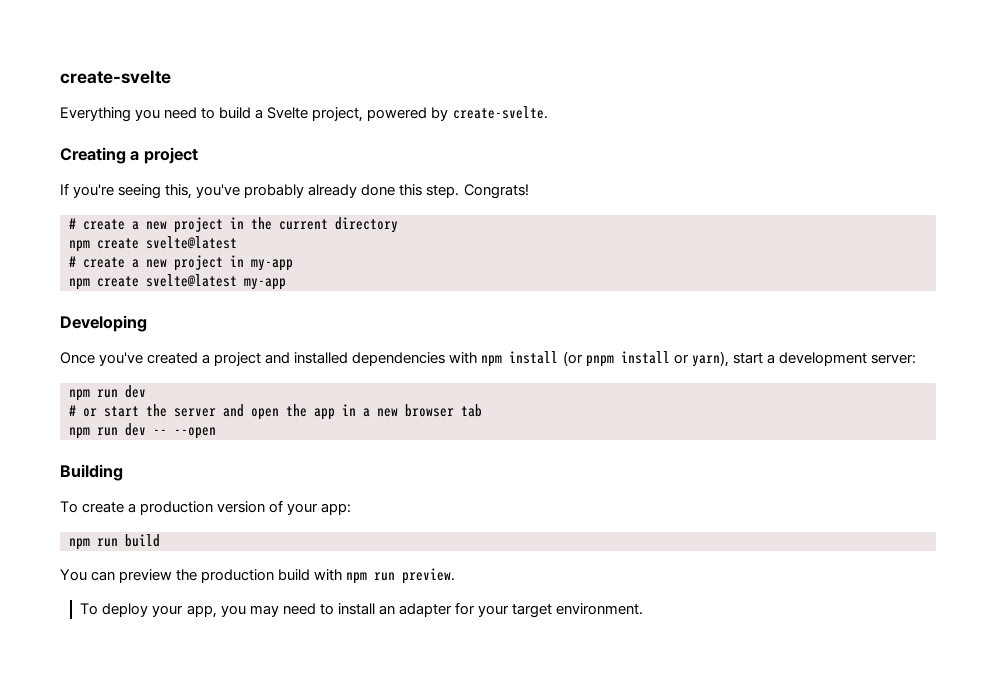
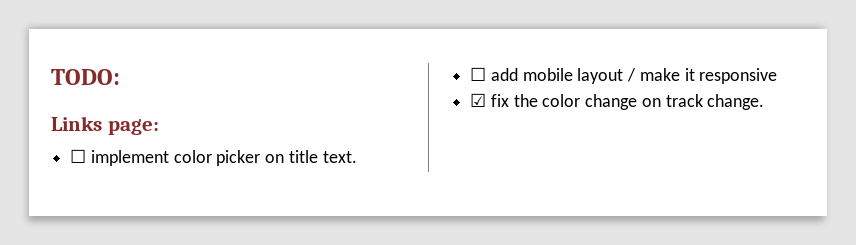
[60,70,171,84] [60,106,548,122] [60,147,198,164] [60,183,529,199] [69,217,398,233] [69,236,237,252] [69,255,293,271] [69,274,286,290] [60,315,147,332] [60,351,916,367] [69,385,146,401] [69,404,482,420] [69,423,216,439] [60,464,123,481] [60,500,352,515] [69,534,160,550] [60,568,456,584] [80,602,644,618] create-svelte // Everything you need to build a Svelte project, powered by create-svelte. // Creating a project // If you're seeing this, you've probably already done this step. Congrats! // # create a new project in the current directory // npm create svelte@latest // # create a new project in my-app // npm create svelte@latest my-app // Developing // Once you've created a project and installed dependencies with npm install (or pnpm install or yarn), start a development server: // npm run dev // # or start the server and open the app in a new browser tab // npm run dev -- --open // Building // To create a production version of your app: // npm run build // You can preview the production build with npm run preview. // To deploy your app, you may need to install an adapter for your target environment. -> [51,69,120,85] [51,116,159,135] [70,149,357,166] [470,67,778,84] [470,93,765,110] TODO: // Links page: // ☐ implement color picker on title text. // ☐ add mobile layout / make it responsive // ☑ fix the color change on track change.

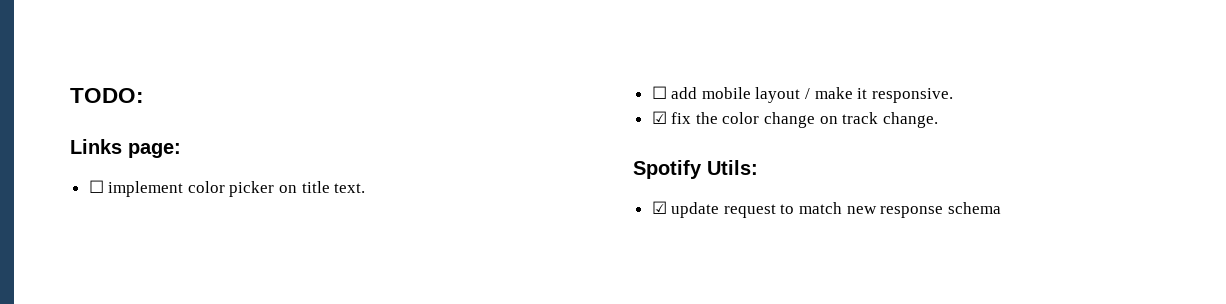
[699,68,778,84] responsive -> [871,88,953,103] responsive.
(765, 102) none -> [633,160,758,179] [651,201,1001,218] // Spotify Utils: // ☑ update request to match new response schema

